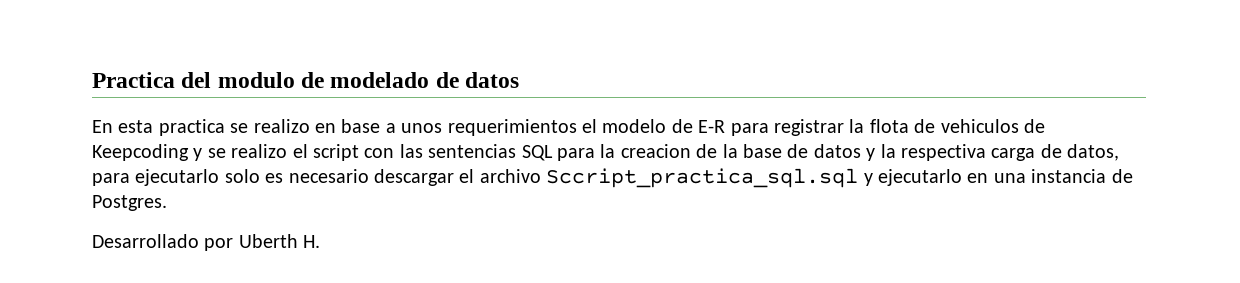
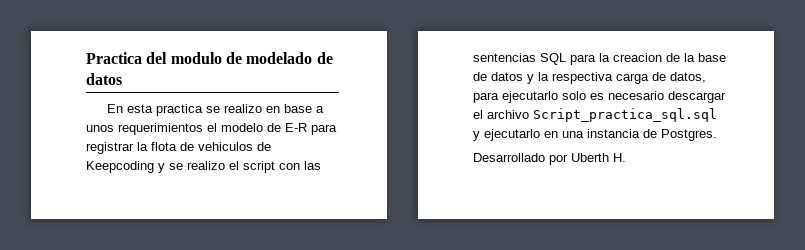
[546,168,859,188] Sccript_practica_sql.sql -> [533,108,717,122] Script_practica_sql.sql

